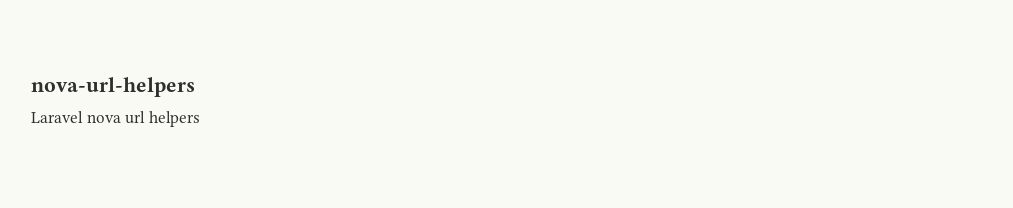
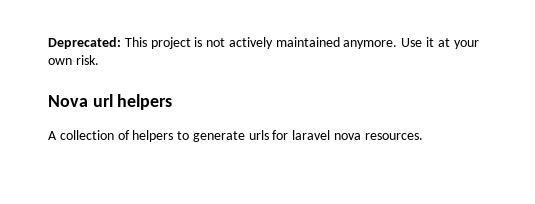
[31,77,195,97] [31,111,200,127] nova-url-helpers // Laravel nova url helpers -> [48,37,479,49] [48,55,99,65] [48,94,173,110] [48,130,423,142] Deprecated: This project is not actively maintained anymore. Use it at your own risk. // Nova url helpers // A collection of helpers to generate urls for laravel nova resources.

